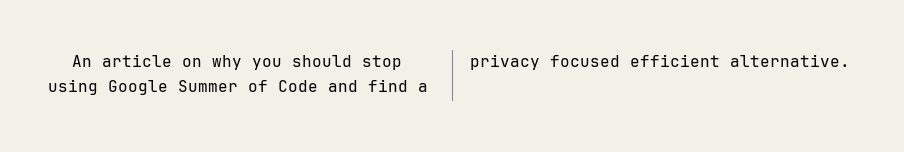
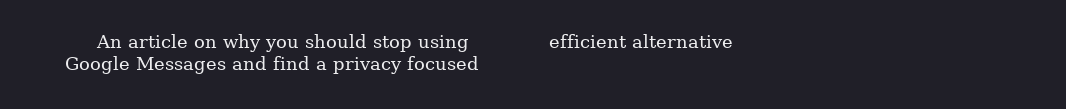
[178,80,318,92] Summer of Code -> [136,57,226,74] Messages
[730,54,850,67] alternative. -> [632,34,733,48] alternative

